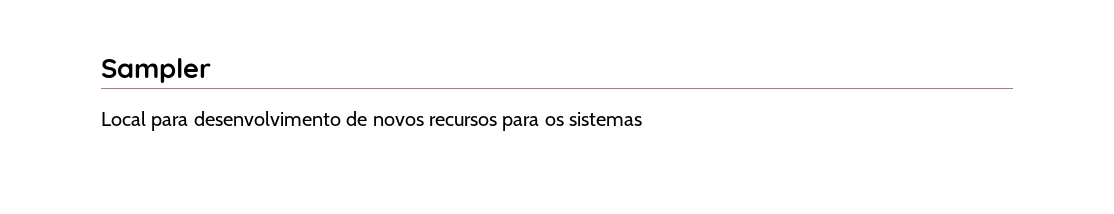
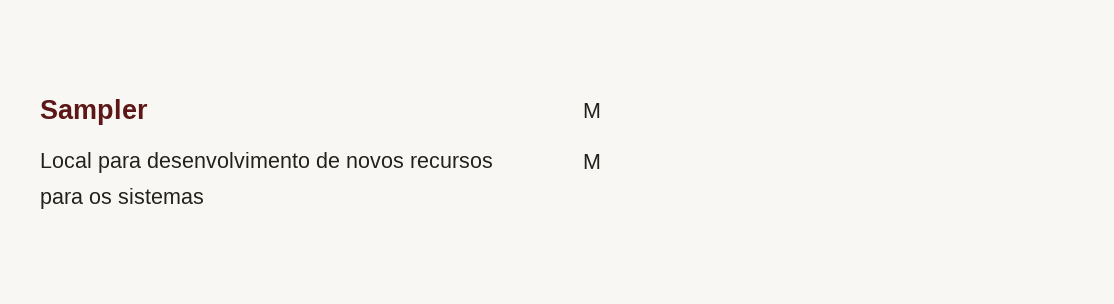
(643, 119) none -> [583,103,601,118] [583,154,601,169] // M // M

